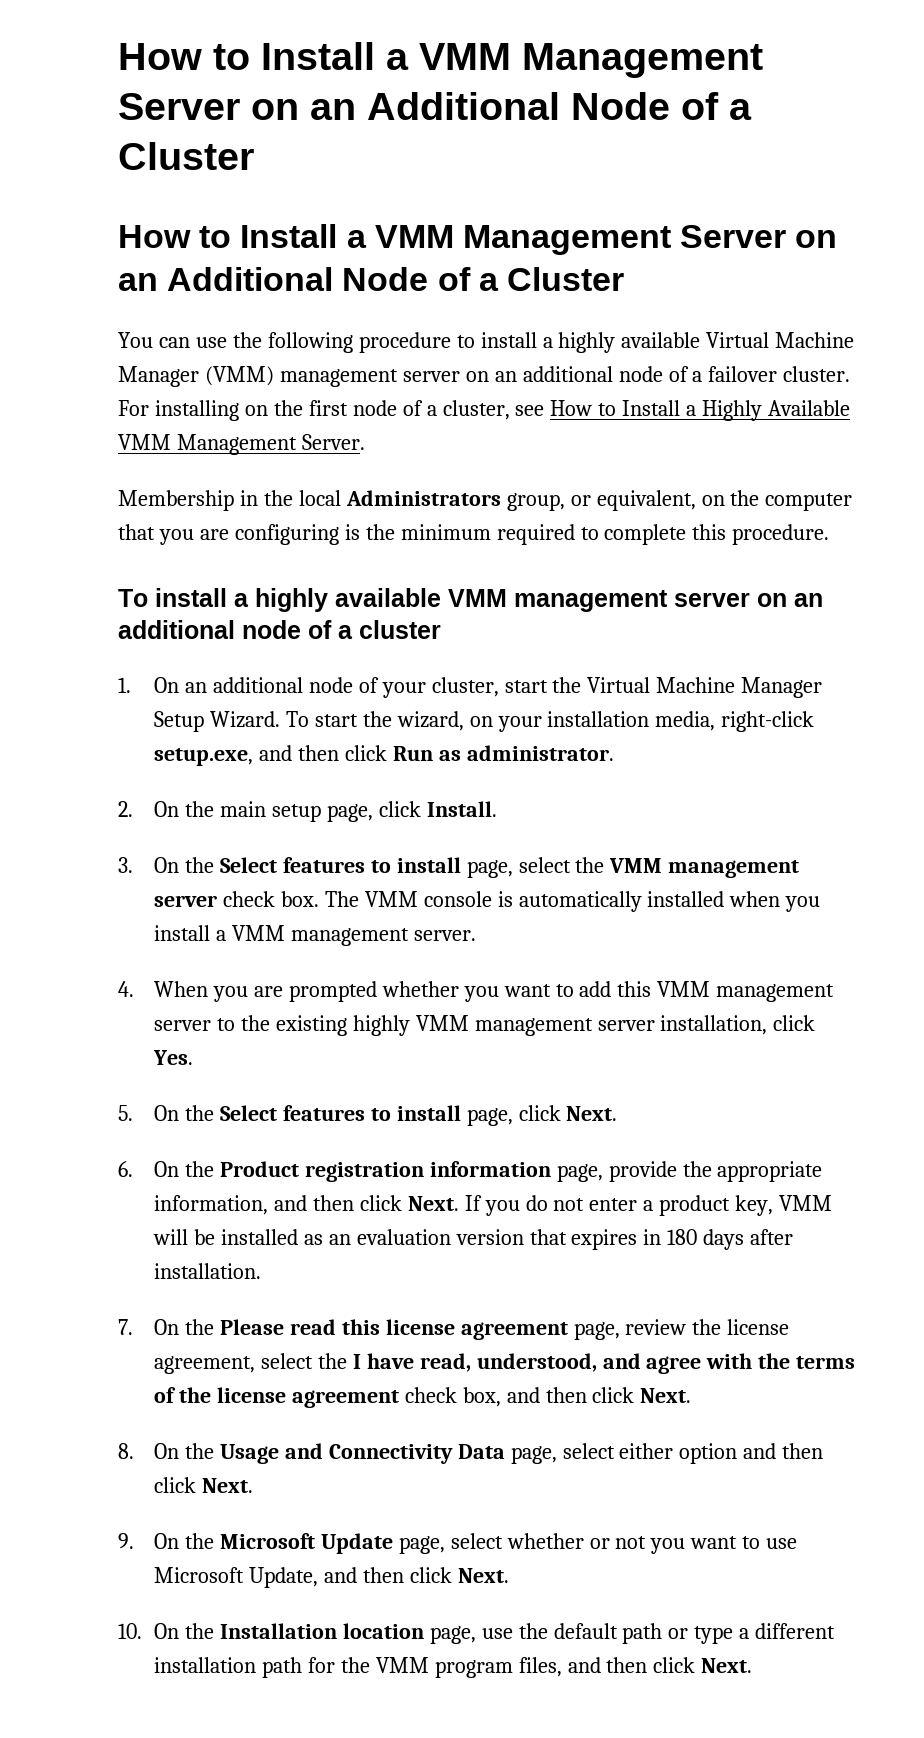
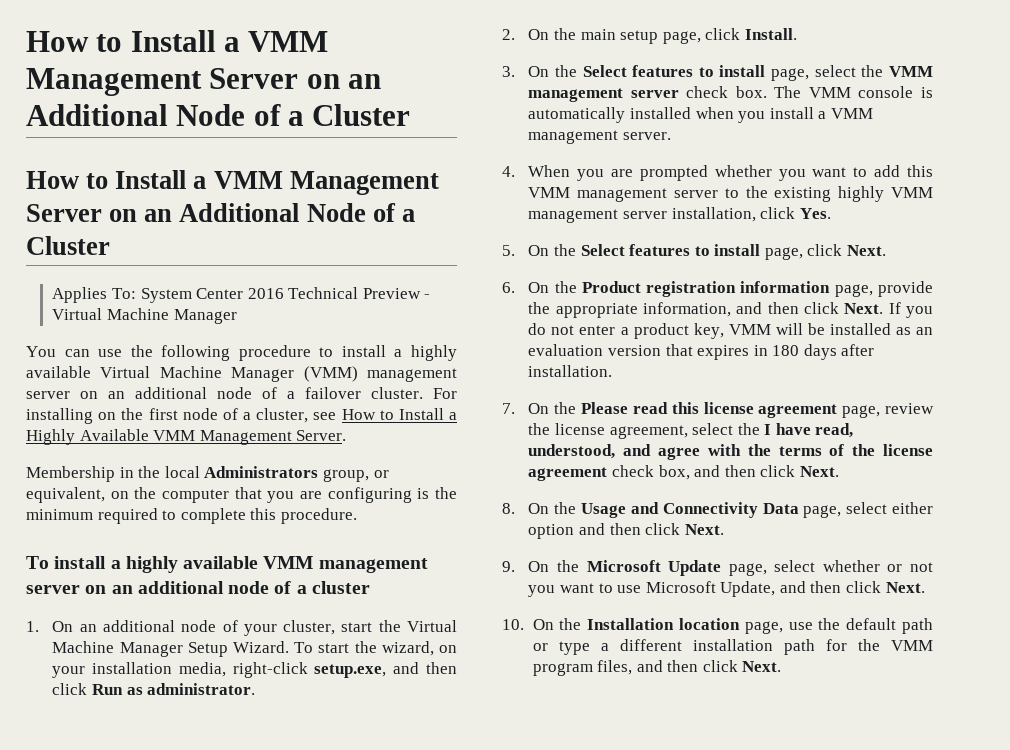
(624, 279) none -> [52,287,431,303] [52,308,237,324] // Applies To: System Center 2016 Technical Preview - Virtual Machine Manager

